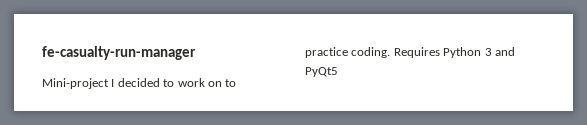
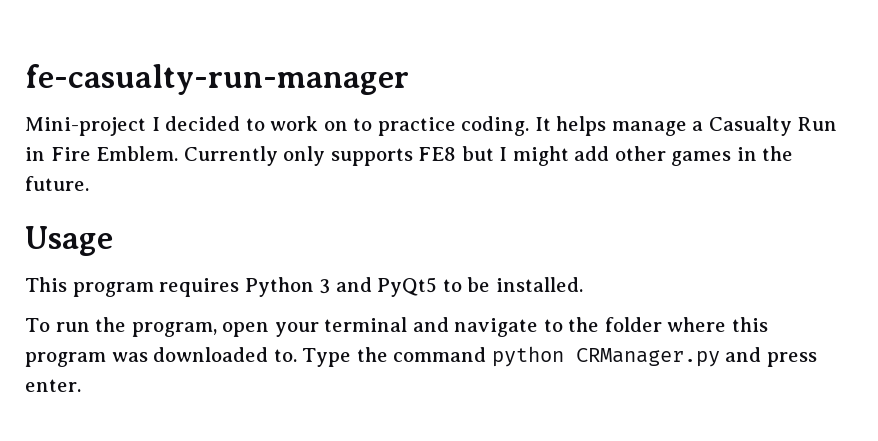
[393,47,515,58] [305,67,338,77] Requires Python 3 and PyQt5 -> [534,116,838,136] [25,146,794,166] [25,176,89,191] [25,226,113,256] [25,277,583,297] [25,317,768,337] [25,346,817,367] [25,379,81,392] It helps manage a Casualty Run in Fire Emblem. Currently only supports FE8 but I might add other games in the future. // Usage // This program requires Python 3 and PyQt5 to be installed. // To run the program, open your terminal and navigate to the folder where this program was downloaded to. Type the command python CRManager.py and press enter.

